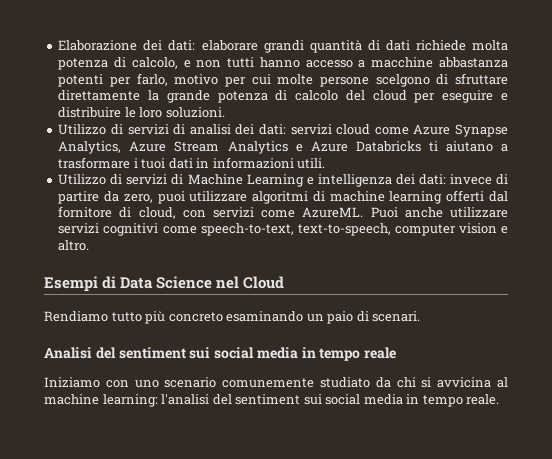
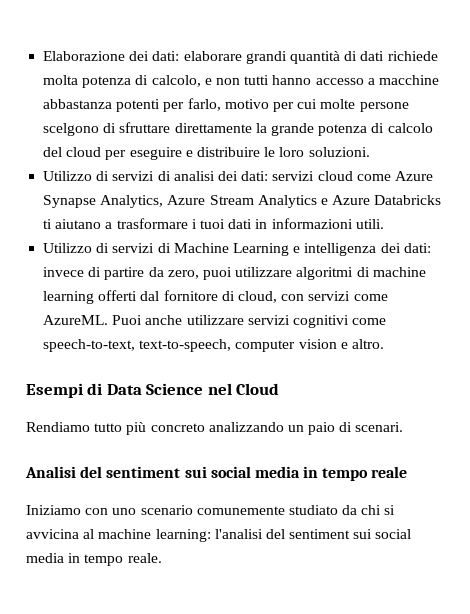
[226,311,304,322] esaminando -> [208,422,284,432] analizzando

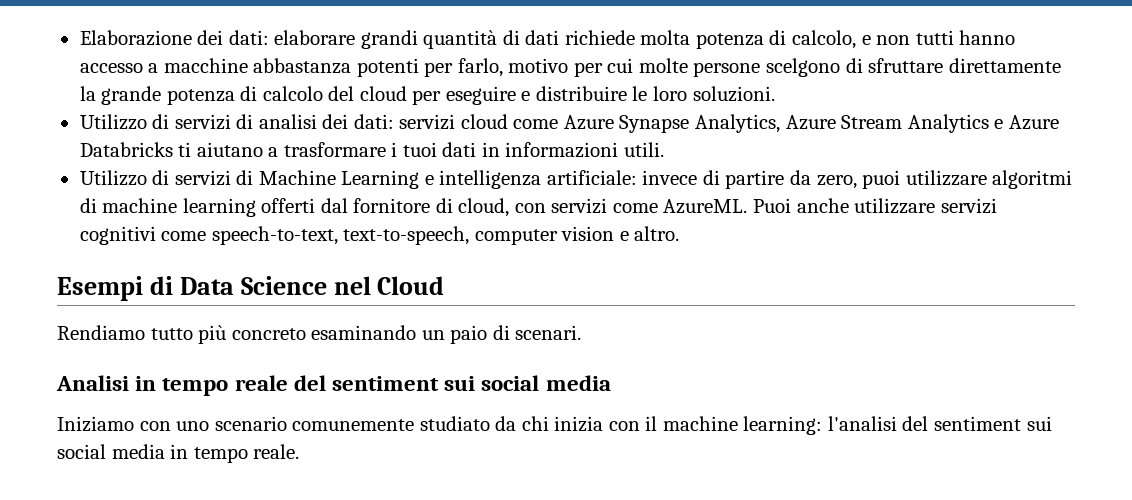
[380,243,431,253] dei dati: -> [546,170,637,185] artificiale:
[208,422,284,432] analizzando -> [311,325,417,340] esaminando
[80,466,408,481] del sentiment sui social media in tempo reale -> [135,375,611,396] in tempo reale del sentiment sui social media
[384,505,396,515] [26,529,95,539] si avvicina al -> [554,416,658,432] inizia con il

